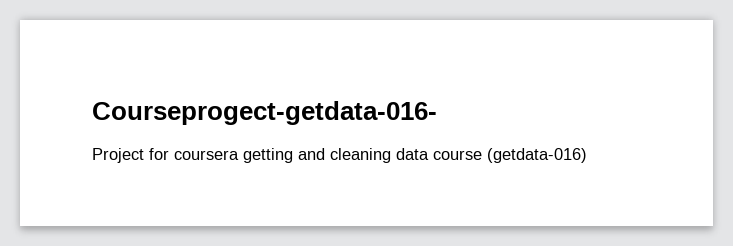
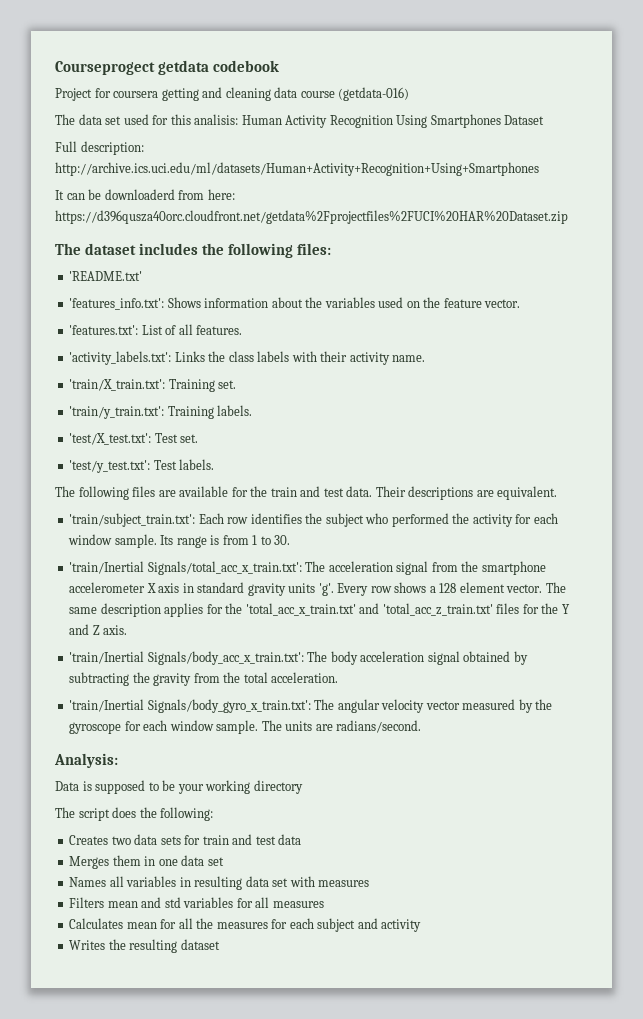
[92,101,437,125] Courseprogect-getdata-016- -> [55,60,280,75] Courseprogect getdata codebook
(587, 155) none -> [55,114,545,128] [55,141,144,155] [55,162,539,176] [55,189,235,200] [55,210,568,224] [55,243,332,258] [69,271,143,281] [69,297,521,310] [69,324,243,335] [69,351,426,365] [69,379,237,392] [69,405,253,419] [69,433,199,445] [69,459,215,473] [55,486,558,500] [69,513,558,527] [68,534,291,548] [69,561,546,575] [69,582,566,596] [69,603,570,617] [69,624,128,635] [69,651,528,665] [69,672,339,686] [69,699,553,713] [69,720,422,734] [54,753,118,768] [55,780,303,794] [55,807,214,821] [69,834,302,845] [69,855,224,869] [69,876,370,890] [69,897,324,908] [69,918,422,932] [69,939,220,953] // The data set used for this analisis: Human Activity Recognition Using Smartphones Dataset // Full description: http://archive.ics.uci.edu/ml/datasets/Human+Activity+Recognition+Using+Smartphones // It can be downloaderd from here: https://d396qusza40orc.cloudfront.net/getdata%2Fprojectfiles%2FUCI%20HAR%20Dataset.zip // The dataset includes the following files: // 'README.txt' // 'features_info.txt': Shows information about the variables used on the feature vector. // 'features.txt': List of all features. // 'activity_labels.txt': Links the class labels with their activity name. // 'train/X_train.txt': Training set. // 'train/y_train.txt': Training labels. // 'test/X_test.txt': Test set. // 'test/y_test.txt': Test labels. // The following files are available for the train and test data. Their descriptions are equivalent. // 'train/subject_train.txt': Each row identifies the subject who performed the activity for each window sample. Its range is from 1 to 30. // 'train/Inertial Signals/total_acc_x_train.txt': The acceleration signal from the smartphone accelerometer X axis in standard gravity units 'g'. Every row shows a 128 element vector. The same description applies for the 'total_acc_x_train.txt' and 'total_acc_z_train.txt' files for the Y and Z axis. // 'train/Inertial Signals/body_acc_x_train.txt': The body acceleration signal obtained by subtracting the gravity from the total acceleration. // 'train/Inertial Signals/body_gyro_x_train.txt': The angular velocity vector measured by the gyroscope for each window sample. The units are radians/second. // Analysis: // Data is supposed to be your working directory // The script does the following: // Creates two data sets for train and test data // Merges them in one data set // Names all variables in resulting data set with measures // Filters mean and std variables for all measures // Calculates mean for all the measures for each subject and activity // Writes the resulting dataset

